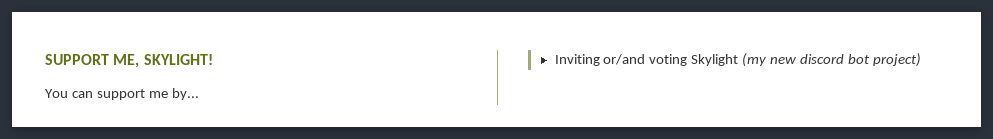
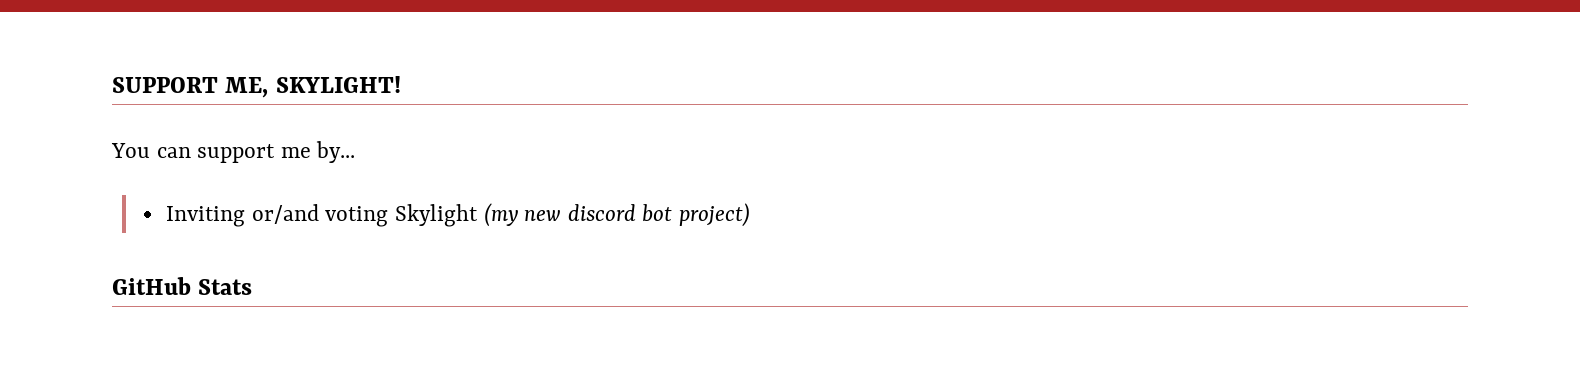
(921, 60) none -> [112,277,253,295] // GitHub Stats

